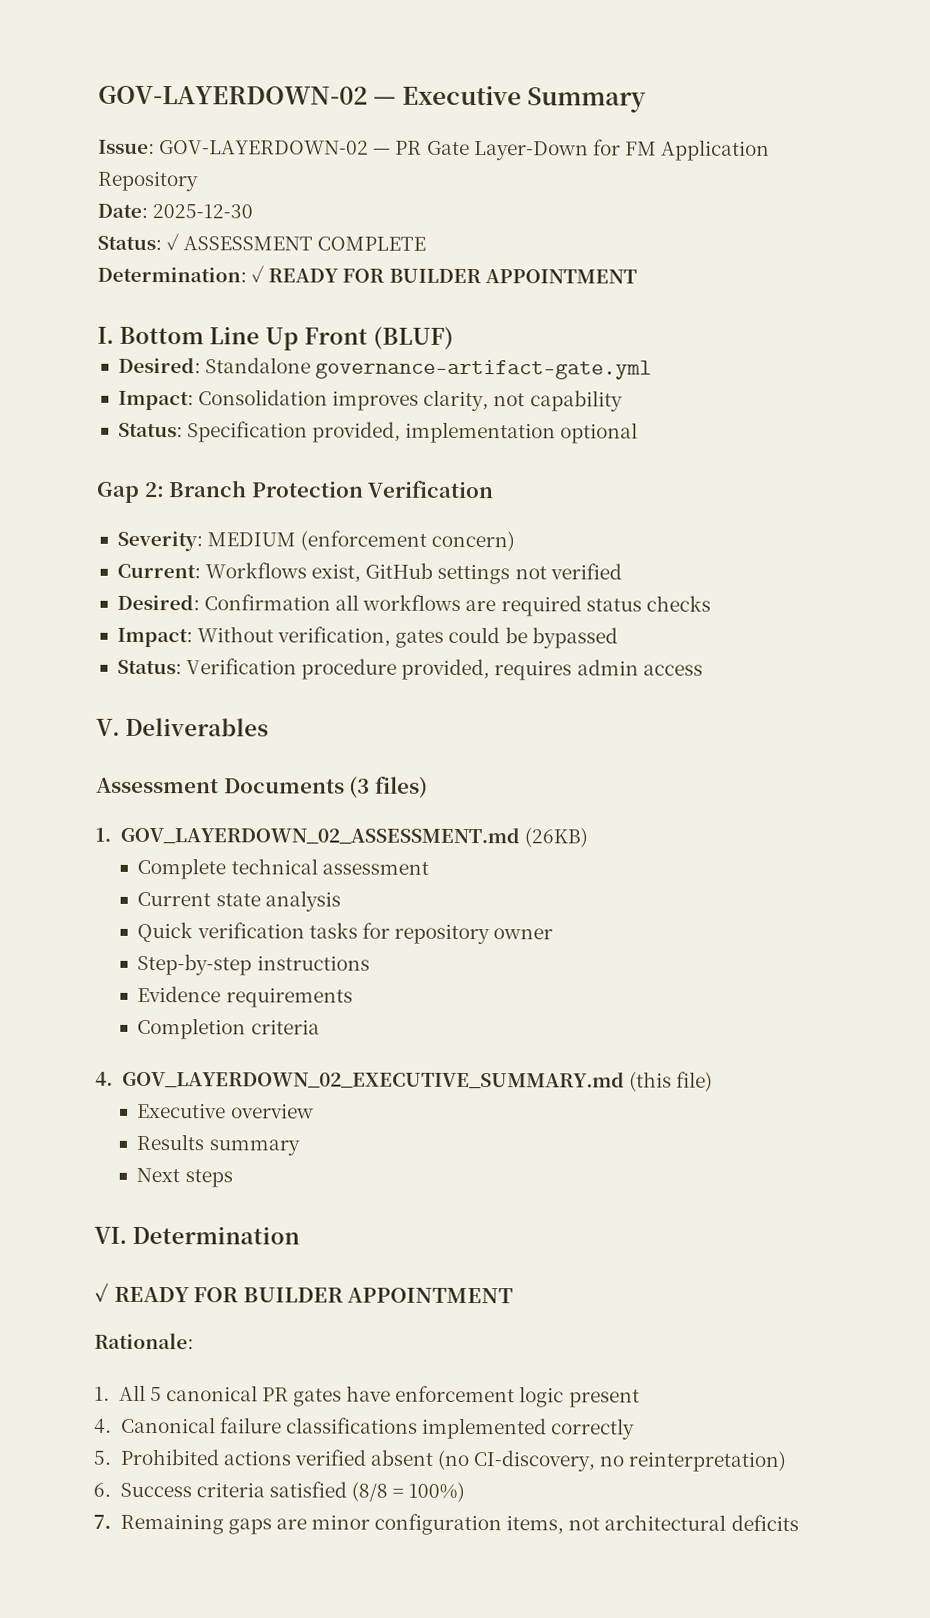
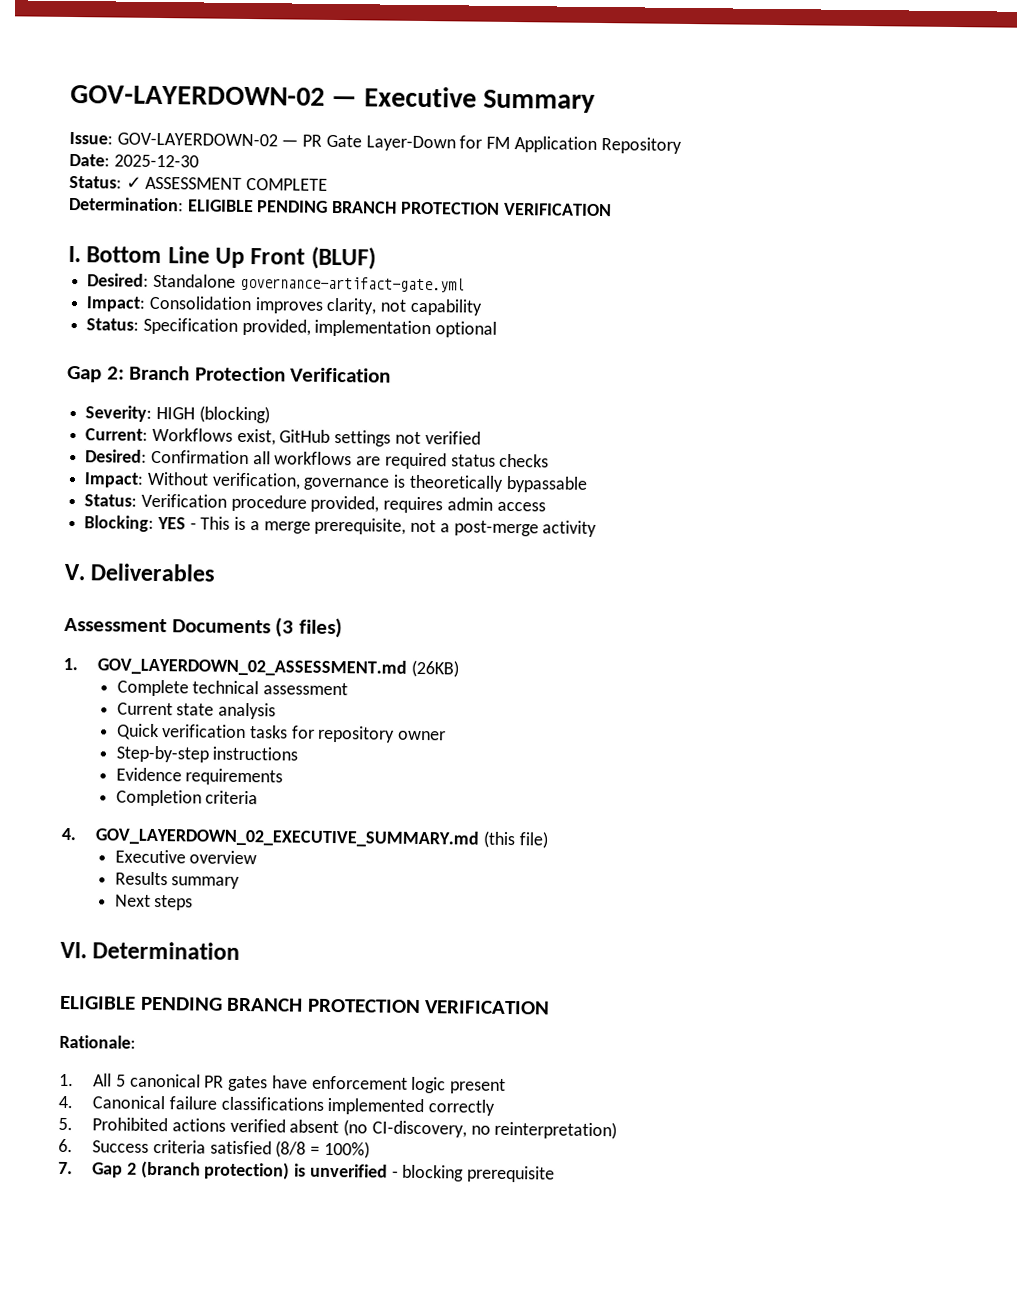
[251,265,637,284] ✓ READY FOR BUILDER APPOINTMENT -> [187,199,612,217] ELIGIBLE PENDING BRANCH PROTECTION VERIFICATION
[207,530,516,552] MEDIUM (enforcement concern) -> [155,405,270,424] HIGH (blocking)
[395,626,618,649] gates could be bypassed -> [303,474,588,493] governance is theoretically bypassable
(703, 670) none -> [84,515,598,537] // Blocking: YES - This is a merge prerequisite, not a post-merge activity
[94,1282,514,1304] ✓ READY FOR BUILDER APPOINTMENT -> [59,995,551,1015] ELIGIBLE PENDING BRANCH PROTECTION VERIFICATION
[119,1513,799,1536] Remaining gaps are minor configuration items, not architectural deficits -> [92,1160,556,1183] Gap 2 (branch protection) is unverified - blocking prerequisite

